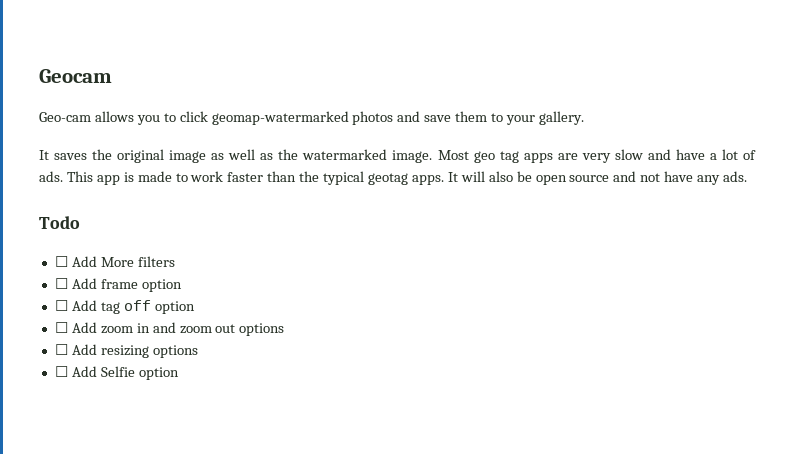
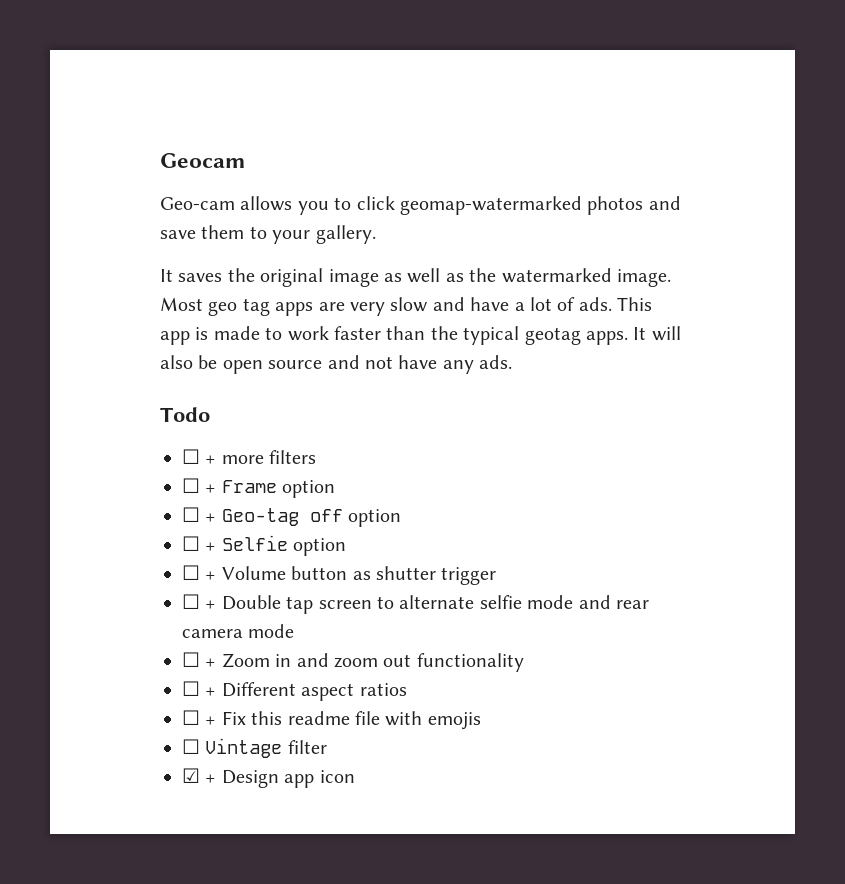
[71,256,134,267] Add More -> [205,455,264,464] + more
[71,278,182,292] [54,300,120,314] Add frame option // ☐ Add tag -> [205,480,336,498] [182,507,299,526] + Frame option // ☐ + Geo-tag
[71,322,133,334] Add zoom -> [205,535,347,556] [182,565,497,585] [182,594,649,614] [182,624,295,638] [182,652,270,668] + Selfie option // ☐ + Volume button as shutter trigger // ☐ + Double tap screen to alternate selfie mode and rear camera mode // ☐ + Zoom
[239,323,285,336] [54,344,198,358] [54,366,179,380] options // ☐ Add resizing options // ☐ Add Selfie option -> [416,653,524,672] [182,681,407,701] [182,710,481,730] [182,738,327,758] [182,768,355,788] functionality // ☐ + Different aspect ratios // ☐ + Fix this readme file with emojis // ☐ Vintage filter // ☑ + Design app icon

